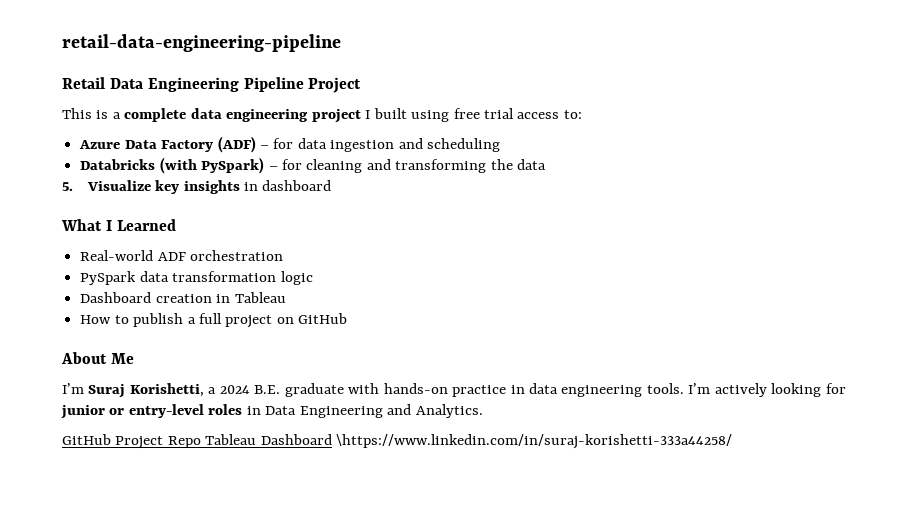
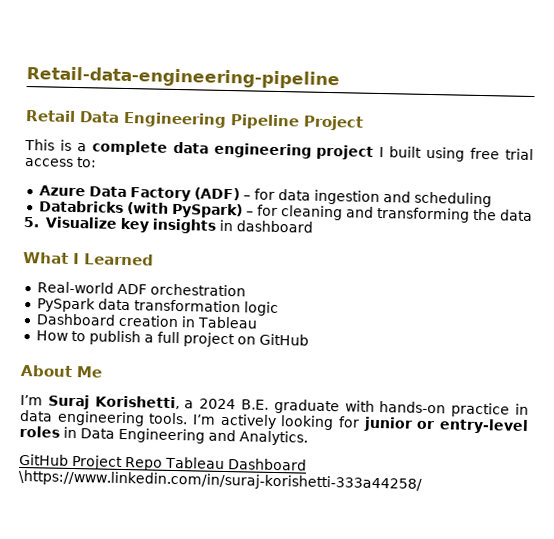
[62,34,341,52] retail-data-engineering-pipeline -> [26,66,340,90] Retail-data-engineering-pipeline

